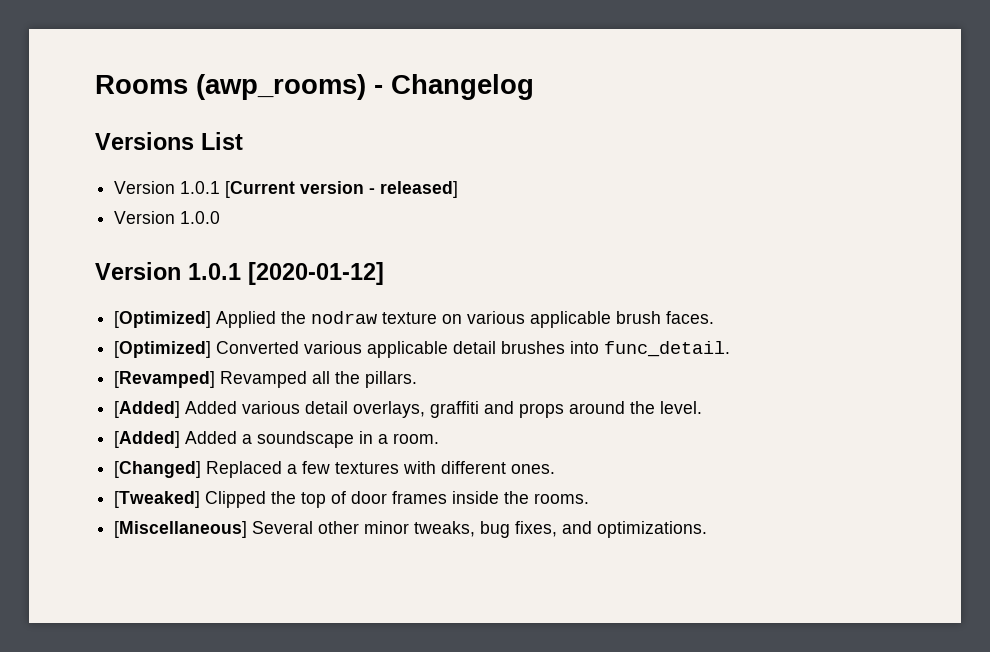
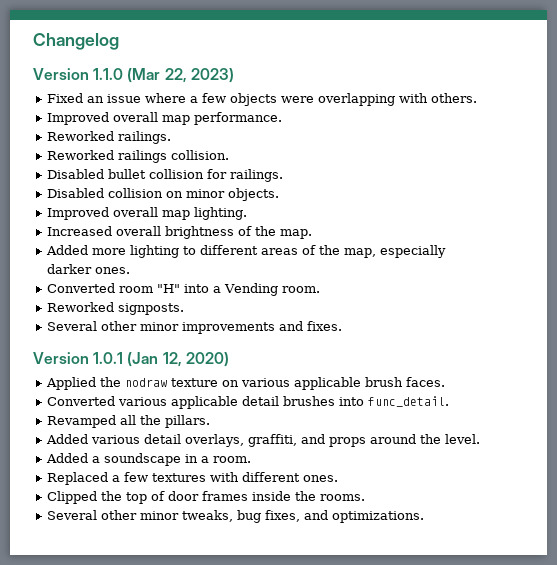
[95,74,534,100] [95,132,243,150] [114,181,459,198] [114,211,221,224] [95,262,384,285] [114,311,212,328] Rooms (awp_rooms) - Changelog // Versions List // Version 1.0.1 [Current version - released] // Version 1.0.0 // Version 1.0.1 [2020-01-12] // [Optimized] -> [33,33,119,50] [33,68,234,83] [46,93,477,106] [46,112,282,125] [46,131,171,144] [46,150,229,163] [46,169,283,182] [46,188,279,201] [46,207,247,220] [46,226,312,239] [45,245,446,258] [46,264,130,274] [46,283,320,296] [46,302,184,315] [46,321,342,334] [33,352,229,367] Changelog // Version 1.1.0 (Mar 22, 2023) // Fixed an issue where a few objects were overlapping with others. // Improved overall map performance. // Reworked railings. // Reworked railings collision. // Disabled bullet collision for railings. // Disabled collision on minor objects. // Improved overall map lighting. // Increased overall brightness of the map. // Added more lighting to different areas of the map, especially darker ones. // Converted room "H" into a Vending room. // Reworked signposts. // Several other minor improvements and fixes. // Version 1.0.1 (Jan 12, 2020) //
[114,341,212,358] [Optimized] -> (445, 382) none
[114,371,216,388] [Revamped] -> (449, 401) none
[114,401,181,418] [Added] -> (210, 421) none
[430,401,480,418] graffiti -> [247,434,297,447] graffiti,
[114,431,181,448] [Added] -> (480, 439) none
[114,461,202,478] [Changed] -> (251, 459) none
[114,491,201,508] [Tweaked] -> (338, 478) none
[114,521,248,538] [Miscellaneous] -> (365, 497) none

